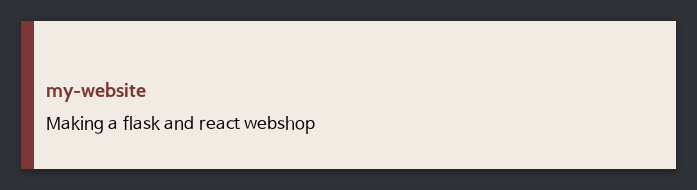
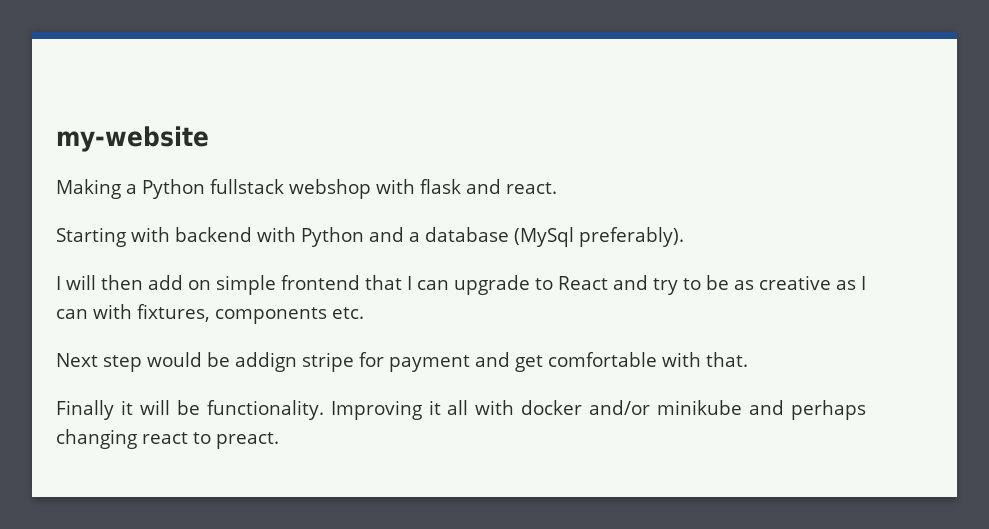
[122,115,316,134] flask and react webshop -> [142,179,557,199] [56,227,684,247] [56,275,866,295] [56,304,364,324] [56,352,748,372] [56,400,866,420] [56,429,279,449] Python fullstack webshop with flask and react. // Starting with backend with Python and a database (MySql preferably). // I will then add on simple frontend that I can upgrade to React and try to be as creative as I can with fixtures, components etc. // Next step would be addign stripe for payment and get comfortable with that. // Finally it will be functionality. Improving it all with docker and/or minikube and perhaps changing react to preact.

